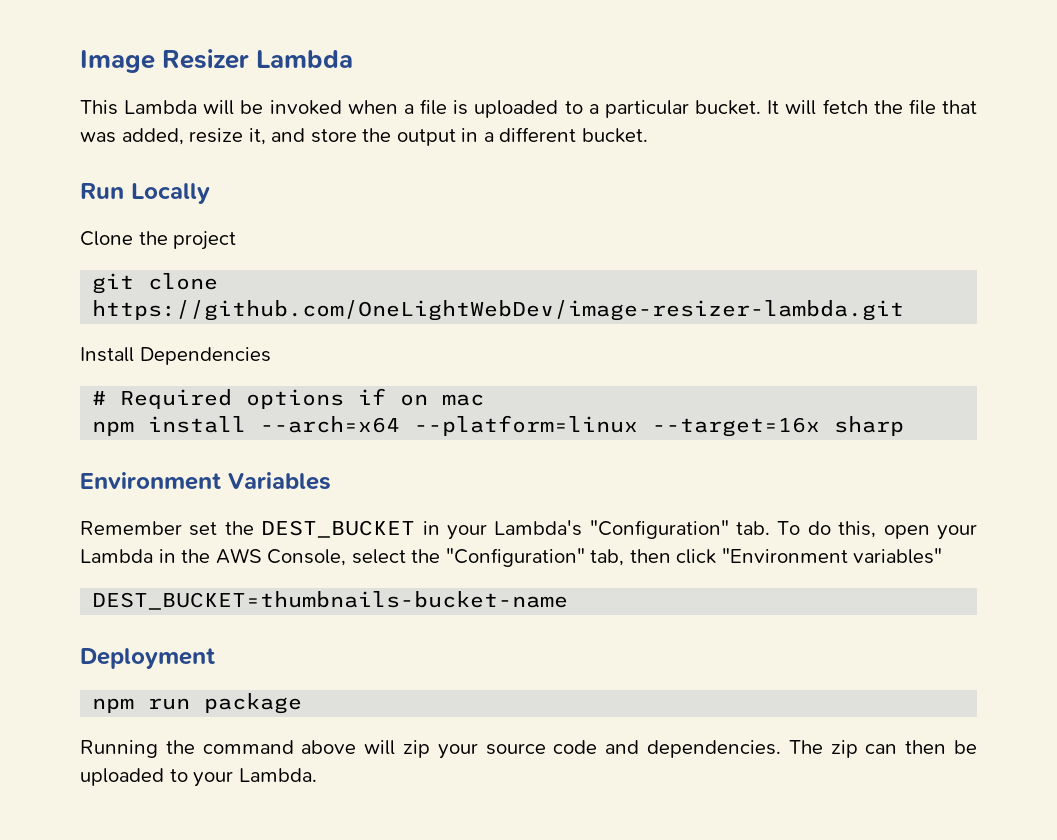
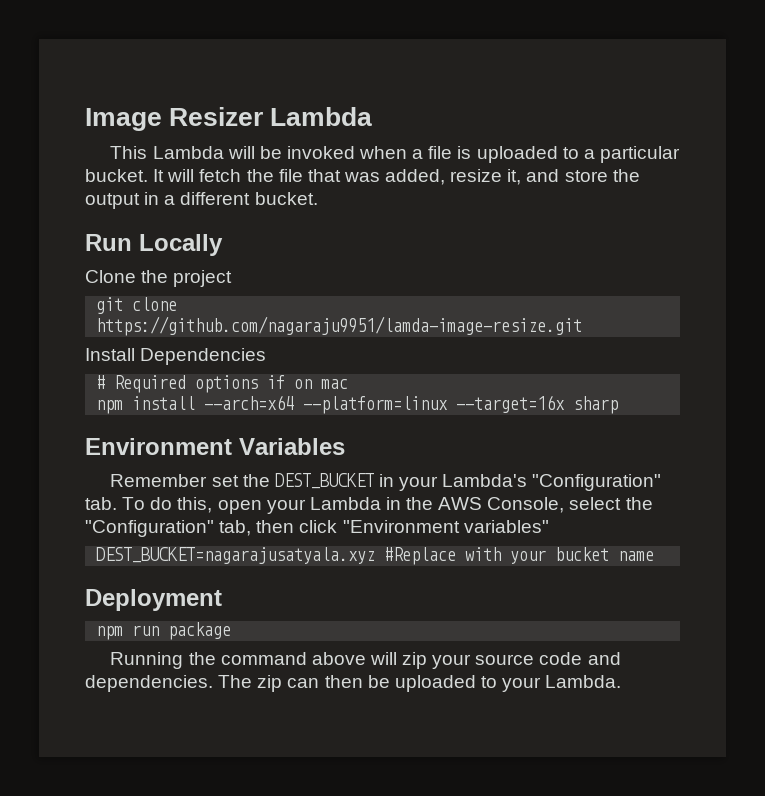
[92,300,905,321] https://github.com/OneLightWebDev/image-resizer-lambda.git -> [96,316,583,336] https://github.com/nagaraju9951/lamda-image-resize.git
[92,591,569,610] DEST_BUCKET=thumbnails-bucket-name -> [96,547,655,565] DEST_BUCKET=nagarajusatyala.xyz #Replace with your bucket name

